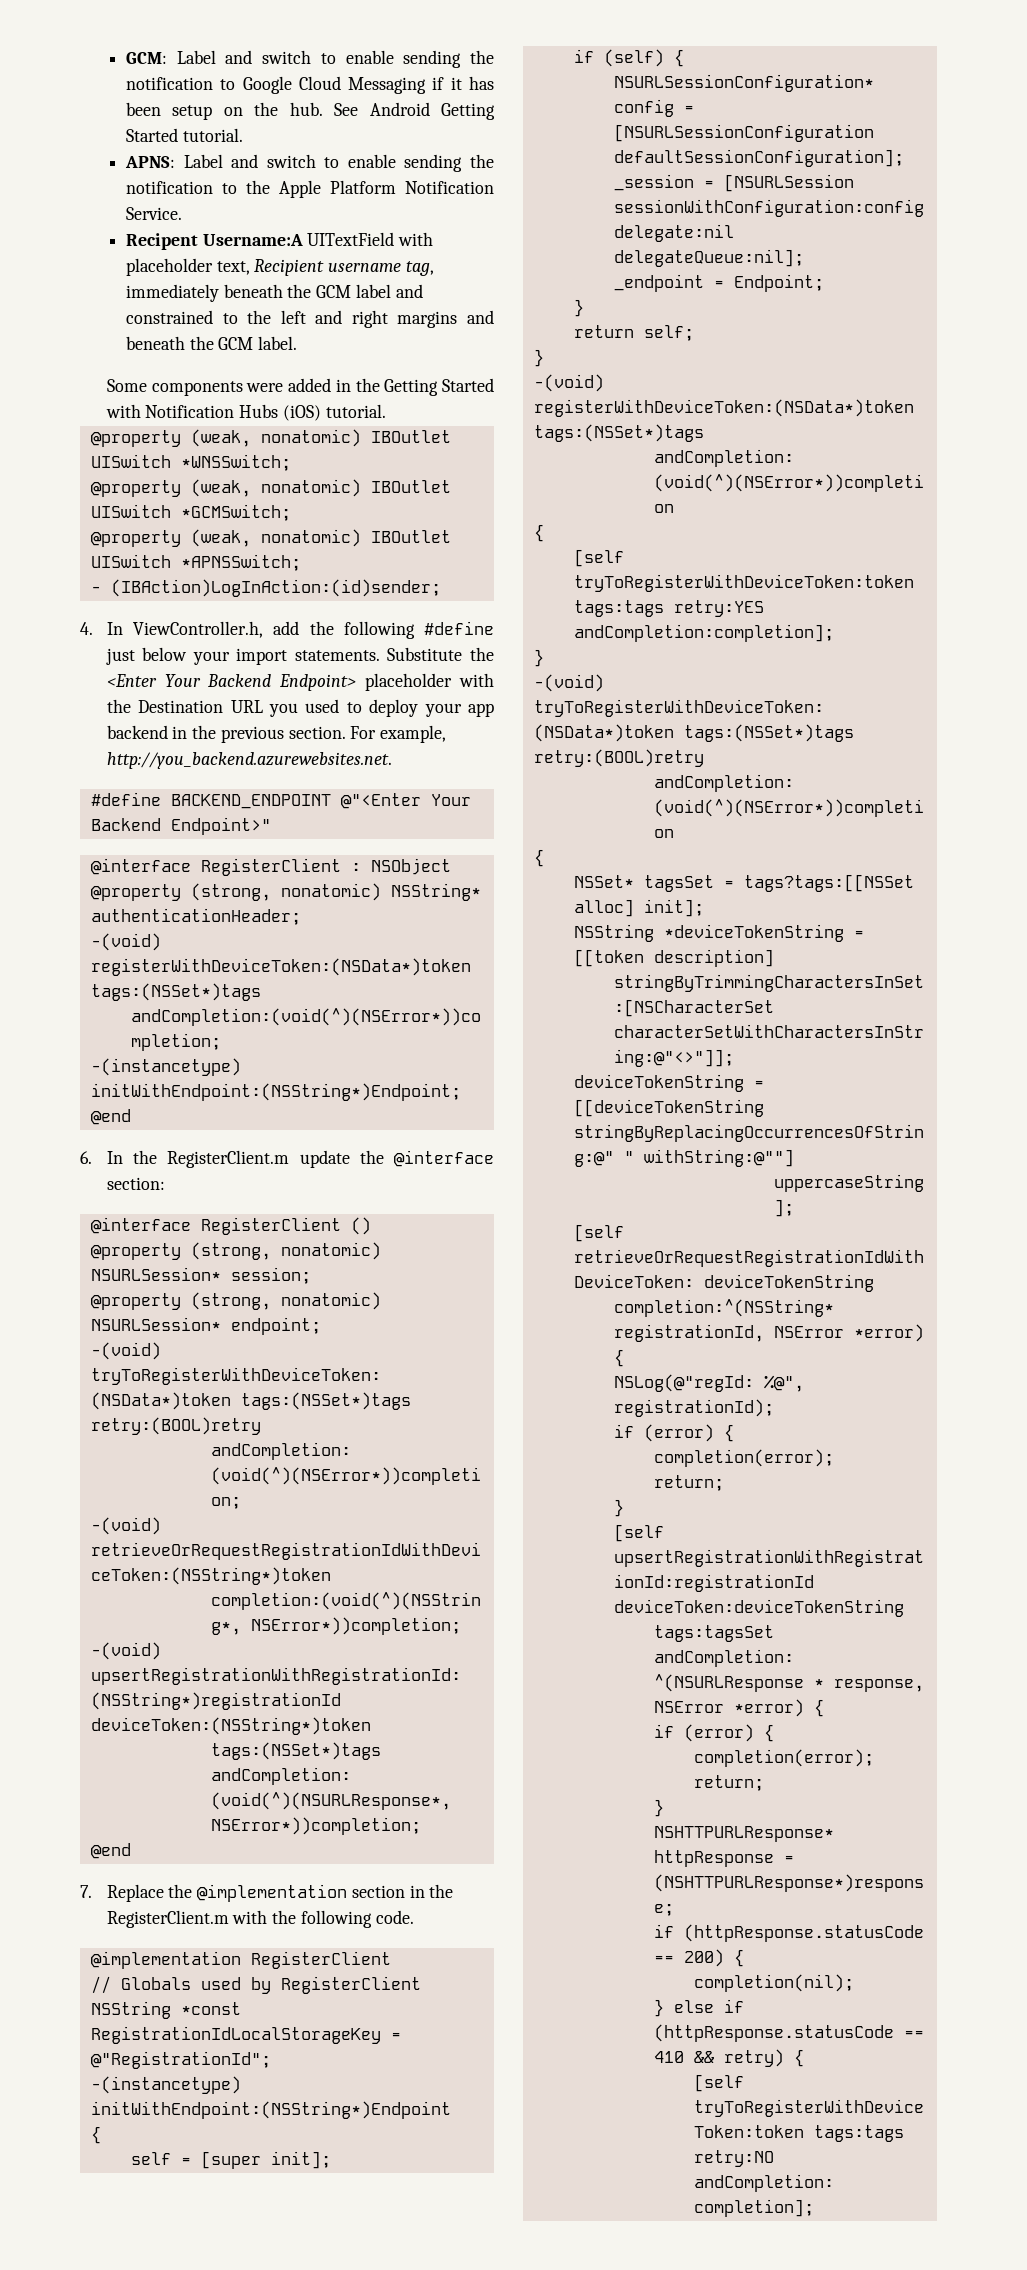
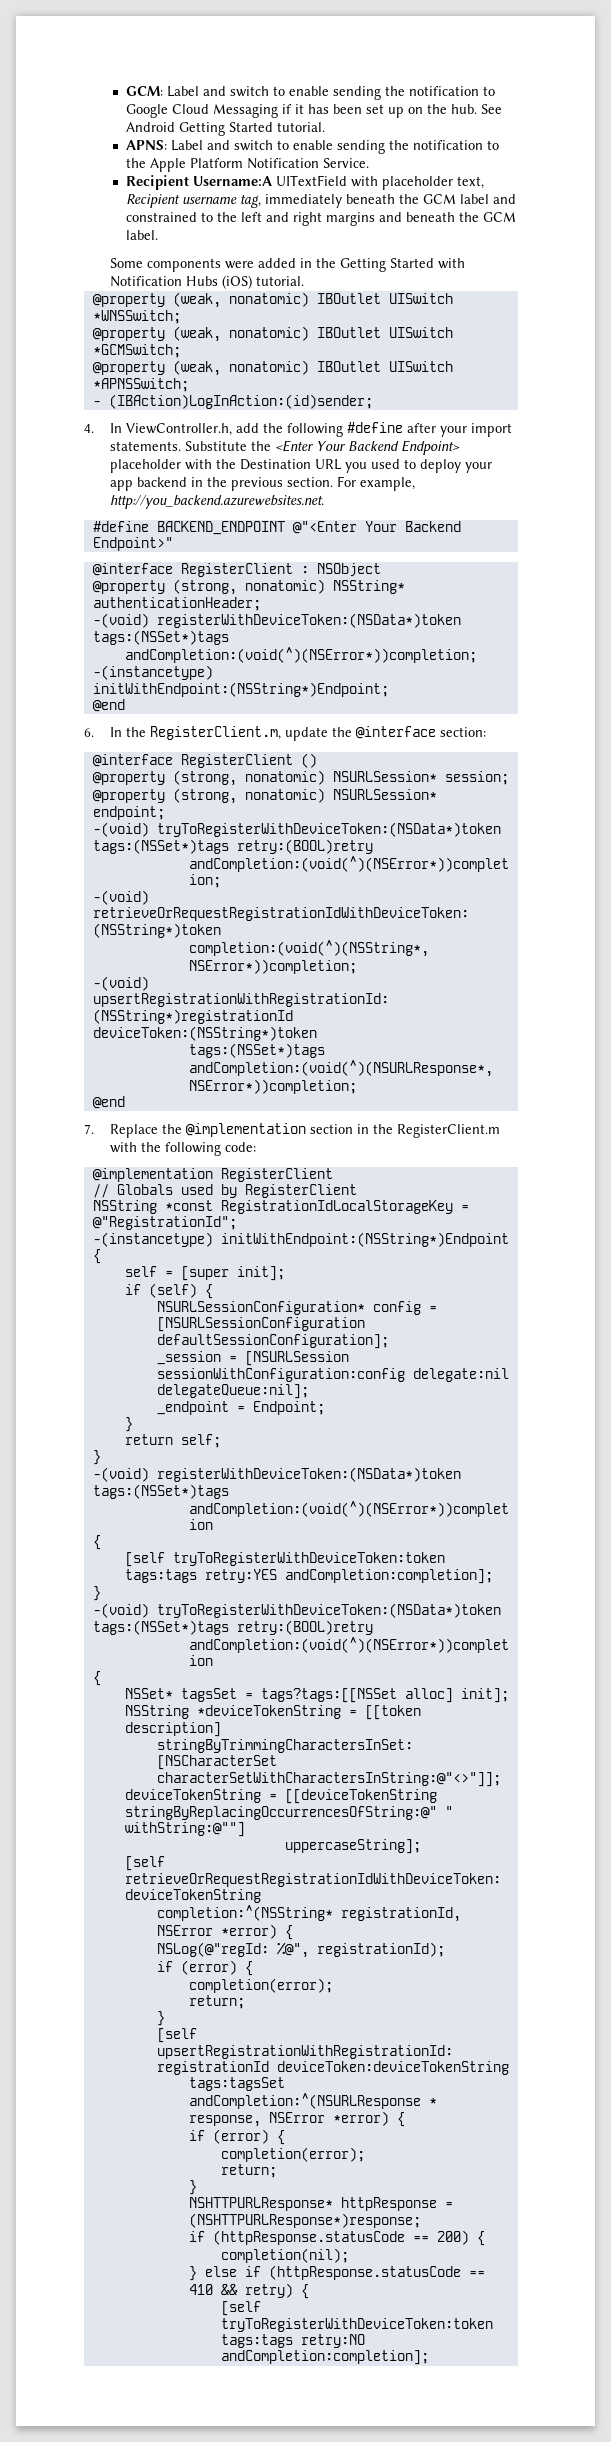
[172,105,213,120] setup -> [366,104,405,118] set up
[126,233,199,250] Recipent -> [126,175,190,190] Recipient
[105,647,188,665] just below -> [407,423,437,433] after
[167,1150,290,1168] RegisterClient.m -> [150,726,282,740] RegisterClient.m,
[375,1910,414,1924] code. -> [225,1142,257,1152] code:

